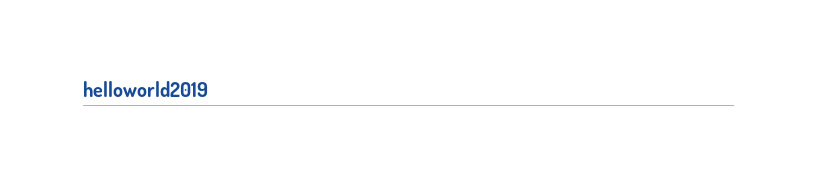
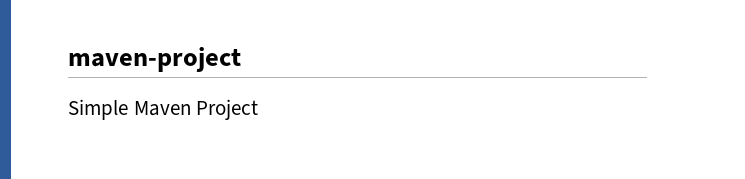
[83,81,208,97] helloworld2019 -> [68,47,241,72] [68,99,259,120] maven-project // Simple Maven Project

